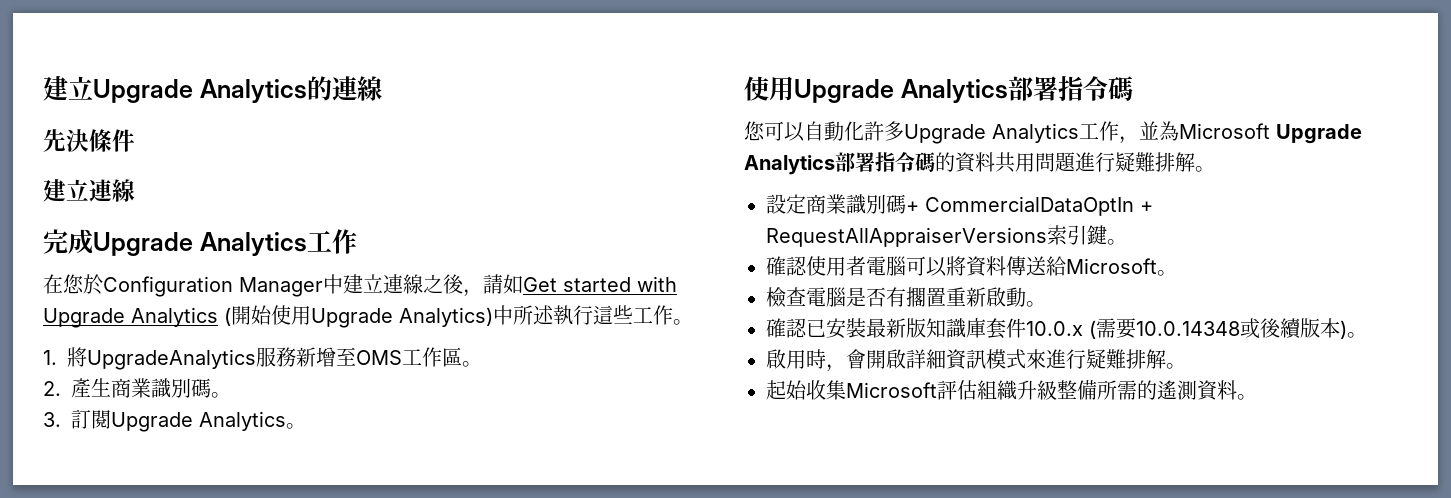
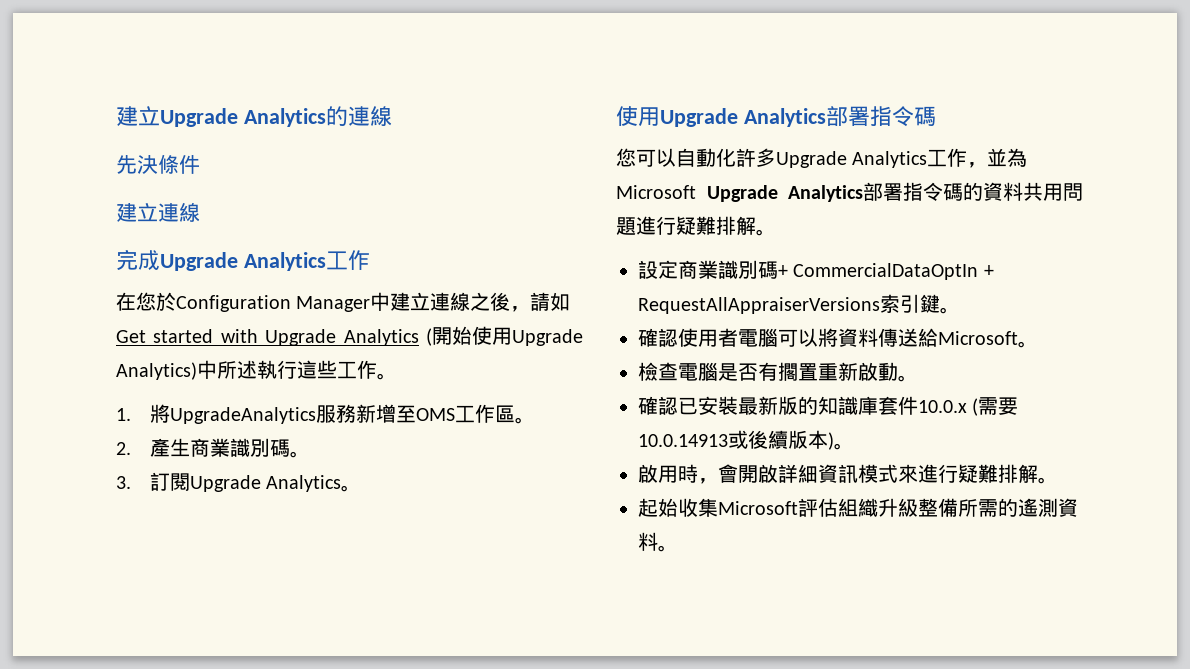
(926, 328) none -> [798,396,818,415] 的
[1136,321,1240,336] 10.0.14348 -> [638,434,728,447] 10.0.14913

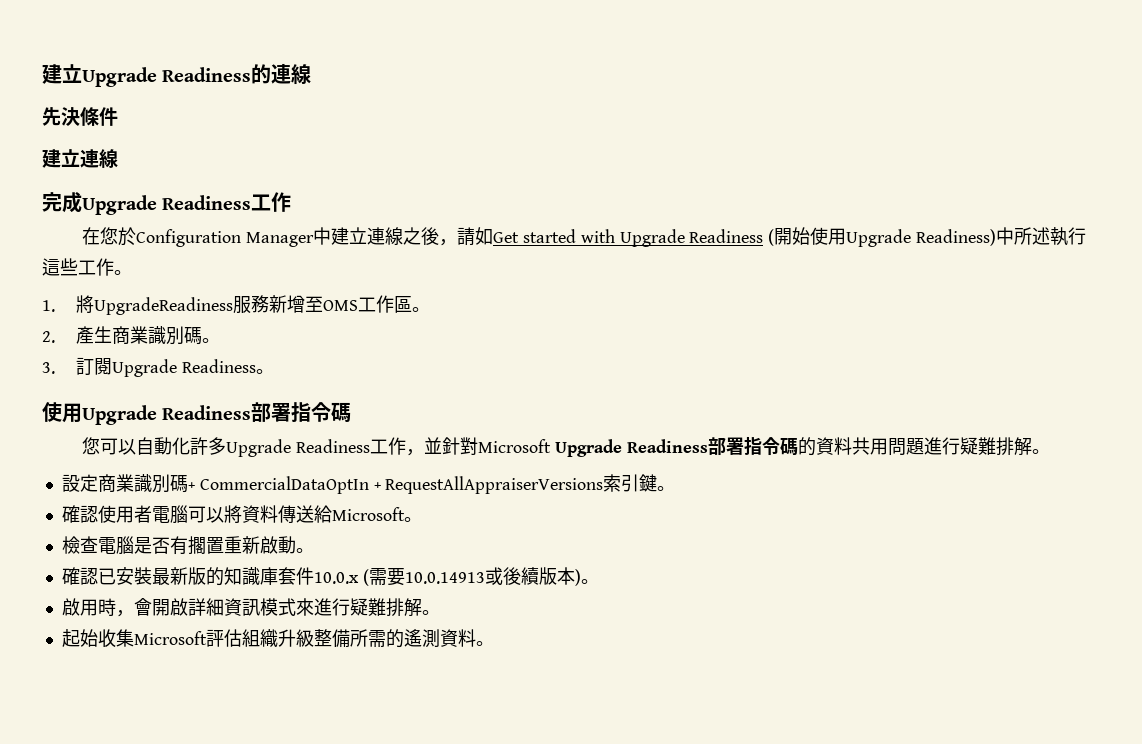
[243,108,326,127] Analytics -> [162,67,252,82] Readiness
[243,252,326,271] Analytics -> [162,195,252,210] Readiness
[343,329,419,346] Analytics -> [689,229,764,243] Readiness
[116,362,197,380] Analytics) -> [916,229,997,246] Readiness)
[169,407,316,424] UpgradeAnalytics -> [94,297,234,315] UpgradeReadiness
[265,475,341,492] Analytics -> [182,359,257,373] Readiness
[743,108,826,127] Analytics -> [162,405,252,420] Readiness
[852,151,928,168] Analytics -> [295,439,370,453] Readiness
[1007,148,1028,167] 為 -> [441,437,478,455] 針對
[788,185,863,202] Analytics -> [626,439,708,453] Readiness

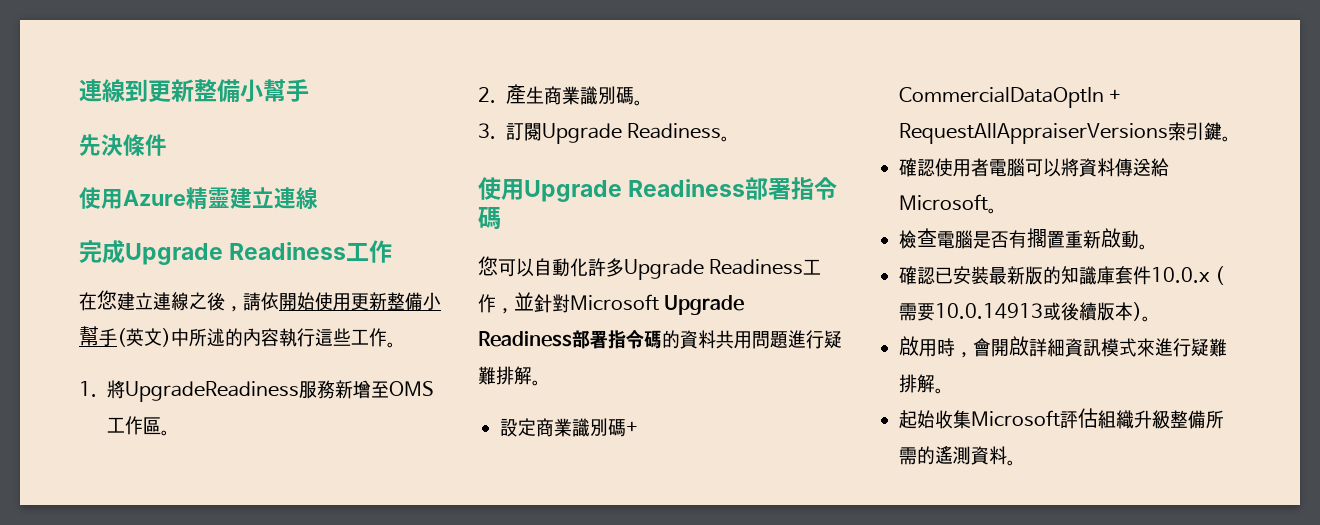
[42,63,312,87] 建立Upgrade Readiness的連線 -> [79,79,309,103] 連線到更新整備小幫手
(118, 116) none -> [79,187,230,210] 使用Azure精靈
[118,227,331,247] 於Configuration Manager中 -> (117, 300) none
[474,227,1051,247] 如Get started with Upgrade Readiness (開始使用Upgrade Readiness)中所述 -> [261,292,441,311] [79,326,279,347] 依開始使用更新整備小幫手(英文)中所述的內容

